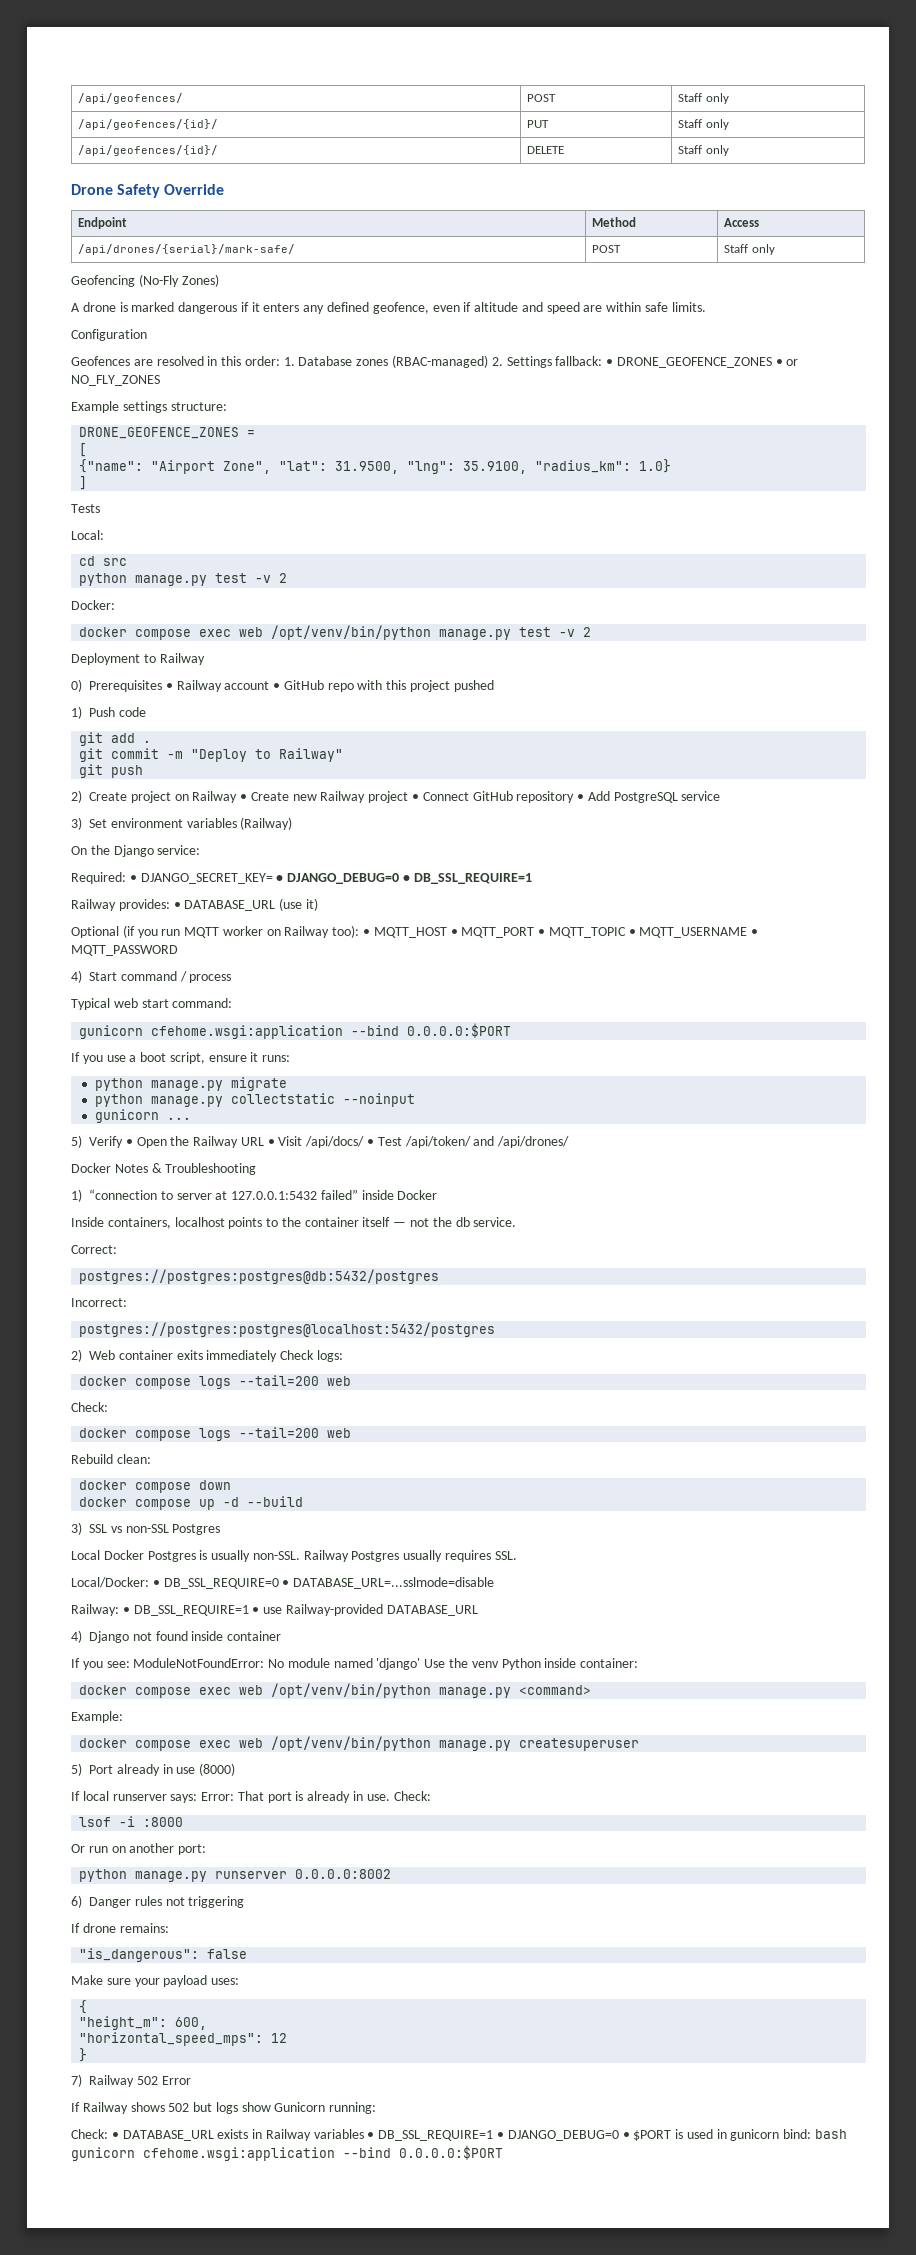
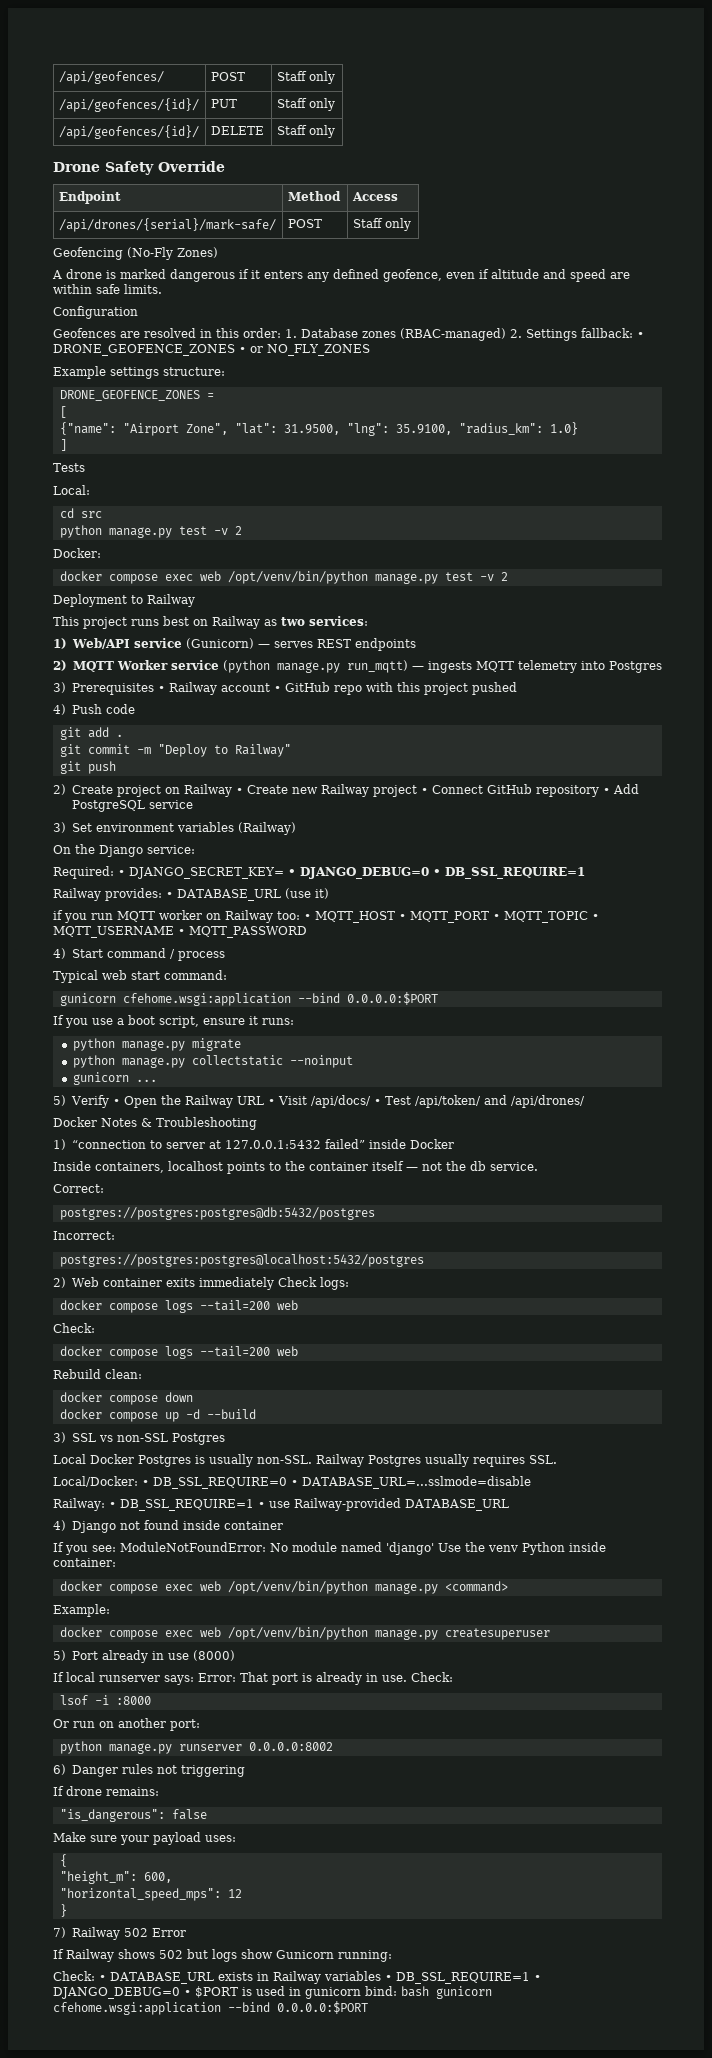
[71,679,82,692] 0) -> [53,616,368,629] [53,638,416,651] [53,660,662,673] [53,682,66,693] This project runs best on Railway as two services: // 1) Web/API service (Gunicorn) — serves REST endpoints // 2) MQTT Worker service (python manage.py run_mqtt) — ingests MQTT telemetry into Postgres // 3)
[71,706,82,719] 1) -> [53,704,66,715] 4)
[71,925,135,938] Optional (if -> [53,910,63,920] if
[332,925,360,938] too): -> [277,911,300,920] too:

